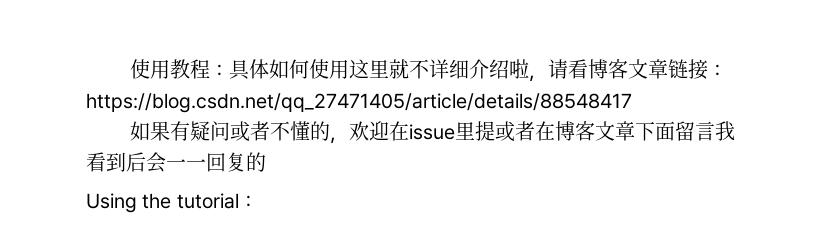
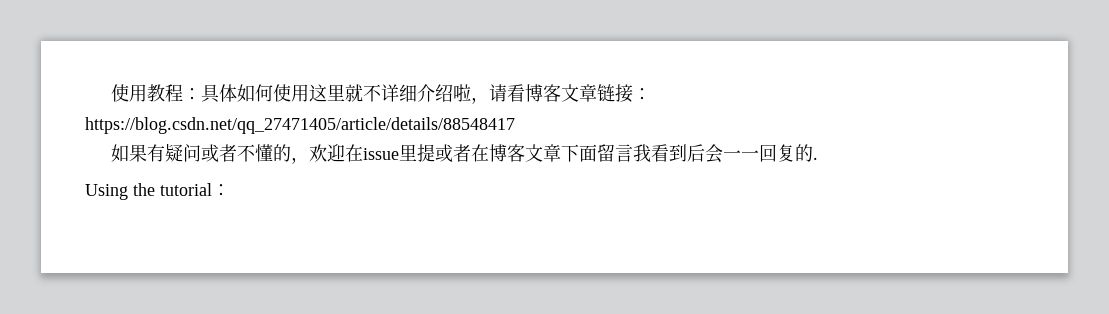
(266, 162) none -> [812,157,818,160] .

